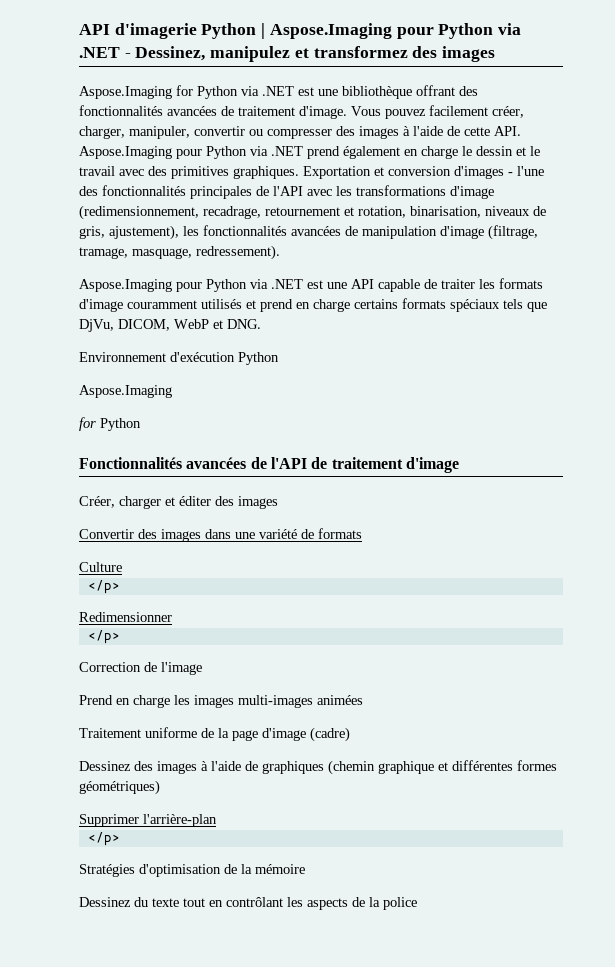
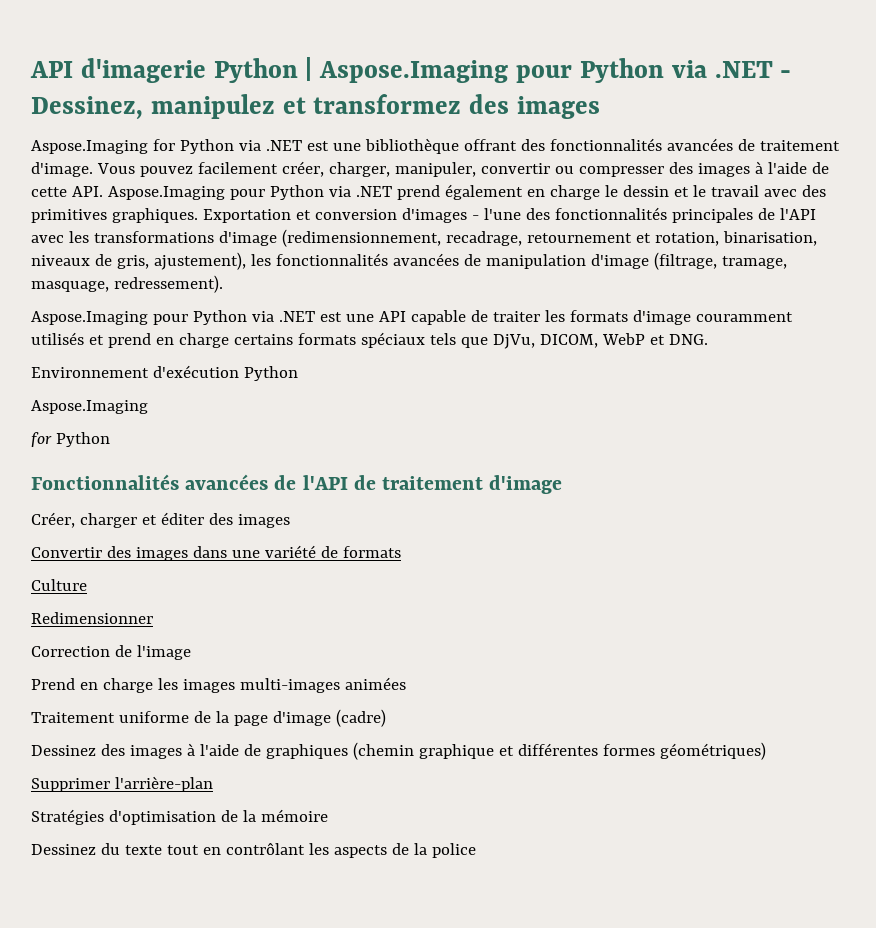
[87,580,120,594] // </p> -> (87, 585) none
[87,630,120,644] // </p> -> (153, 618) none
[87,832,120,846] // </p> -> (213, 784) none

